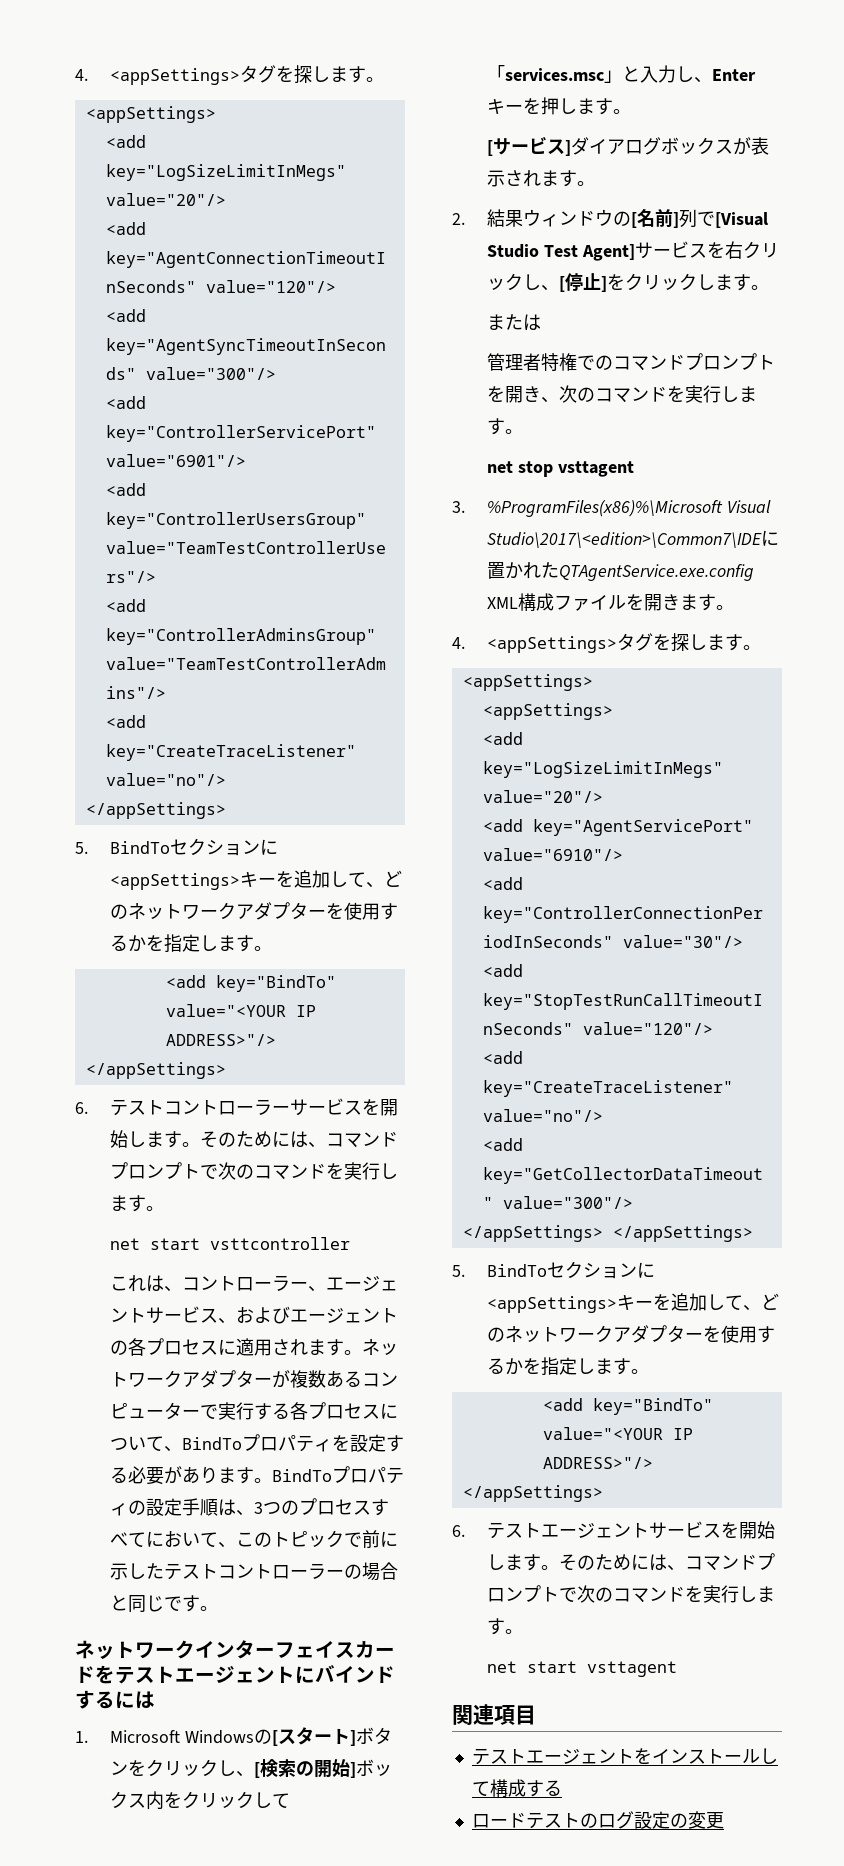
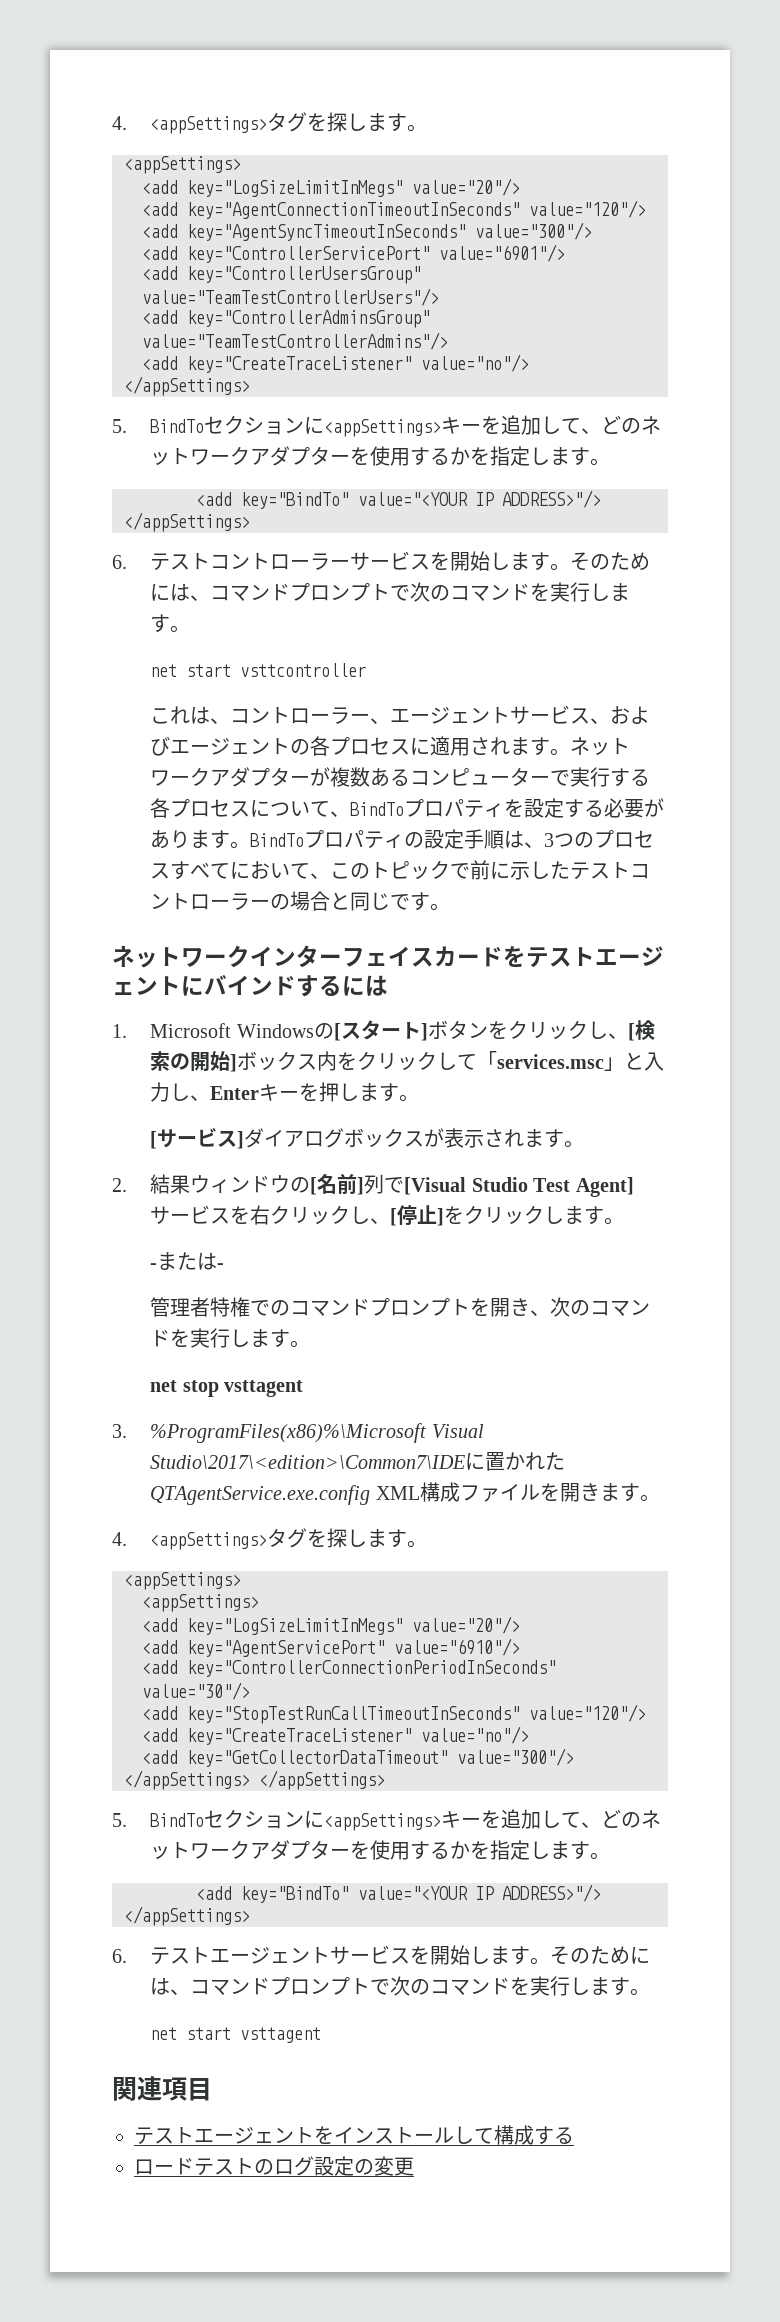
(770, 287) none -> [150,1263,158,1269] -
(542, 322) none -> [217,1263,225,1269] -

